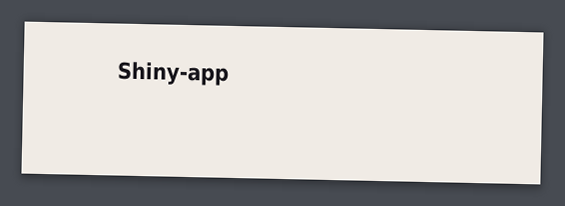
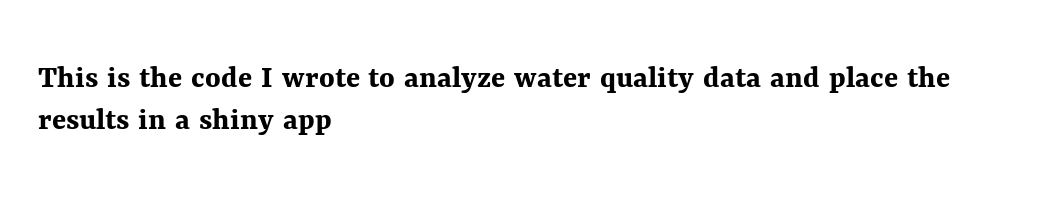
[117,61,229,86] Shiny-app -> [38,66,950,93] [38,108,332,135] This is the code I wrote to analyze water quality data and place the results in a shiny app

